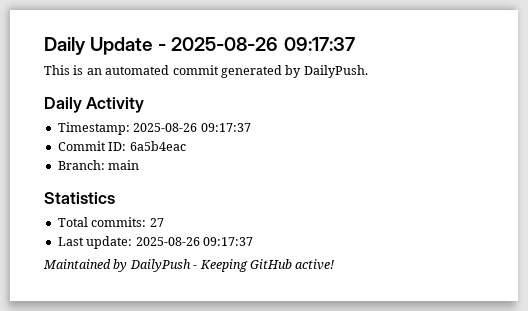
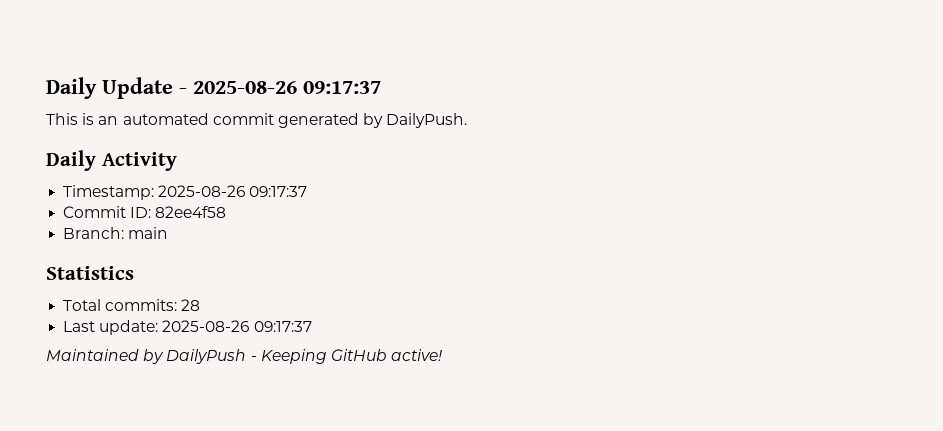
[129,141,186,151] 6a5b4eac -> [155,206,227,218] 82ee4f58
[149,218,164,227] 27 -> [181,299,201,311] 28

